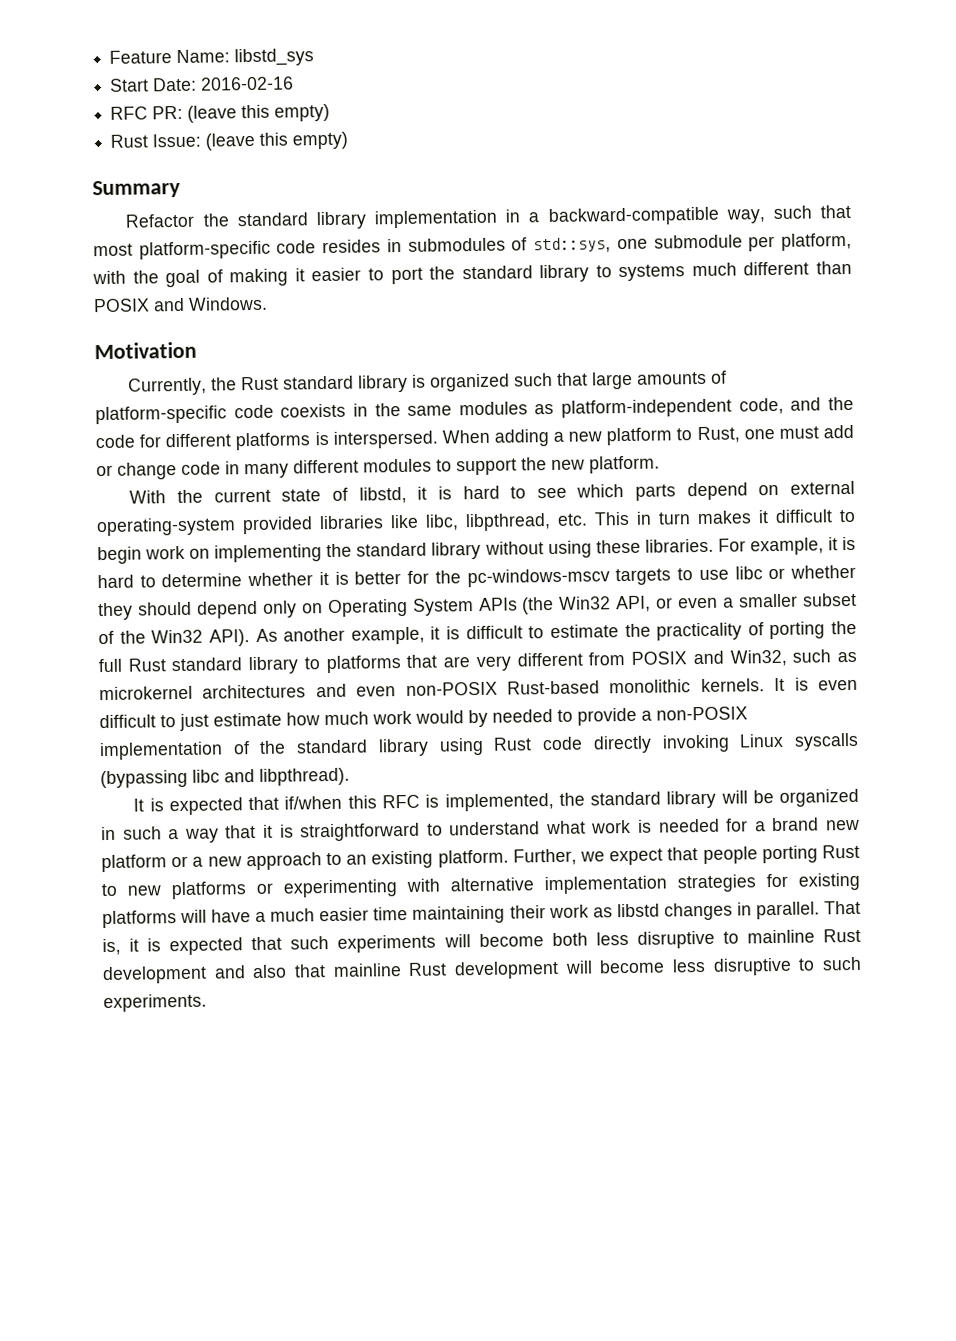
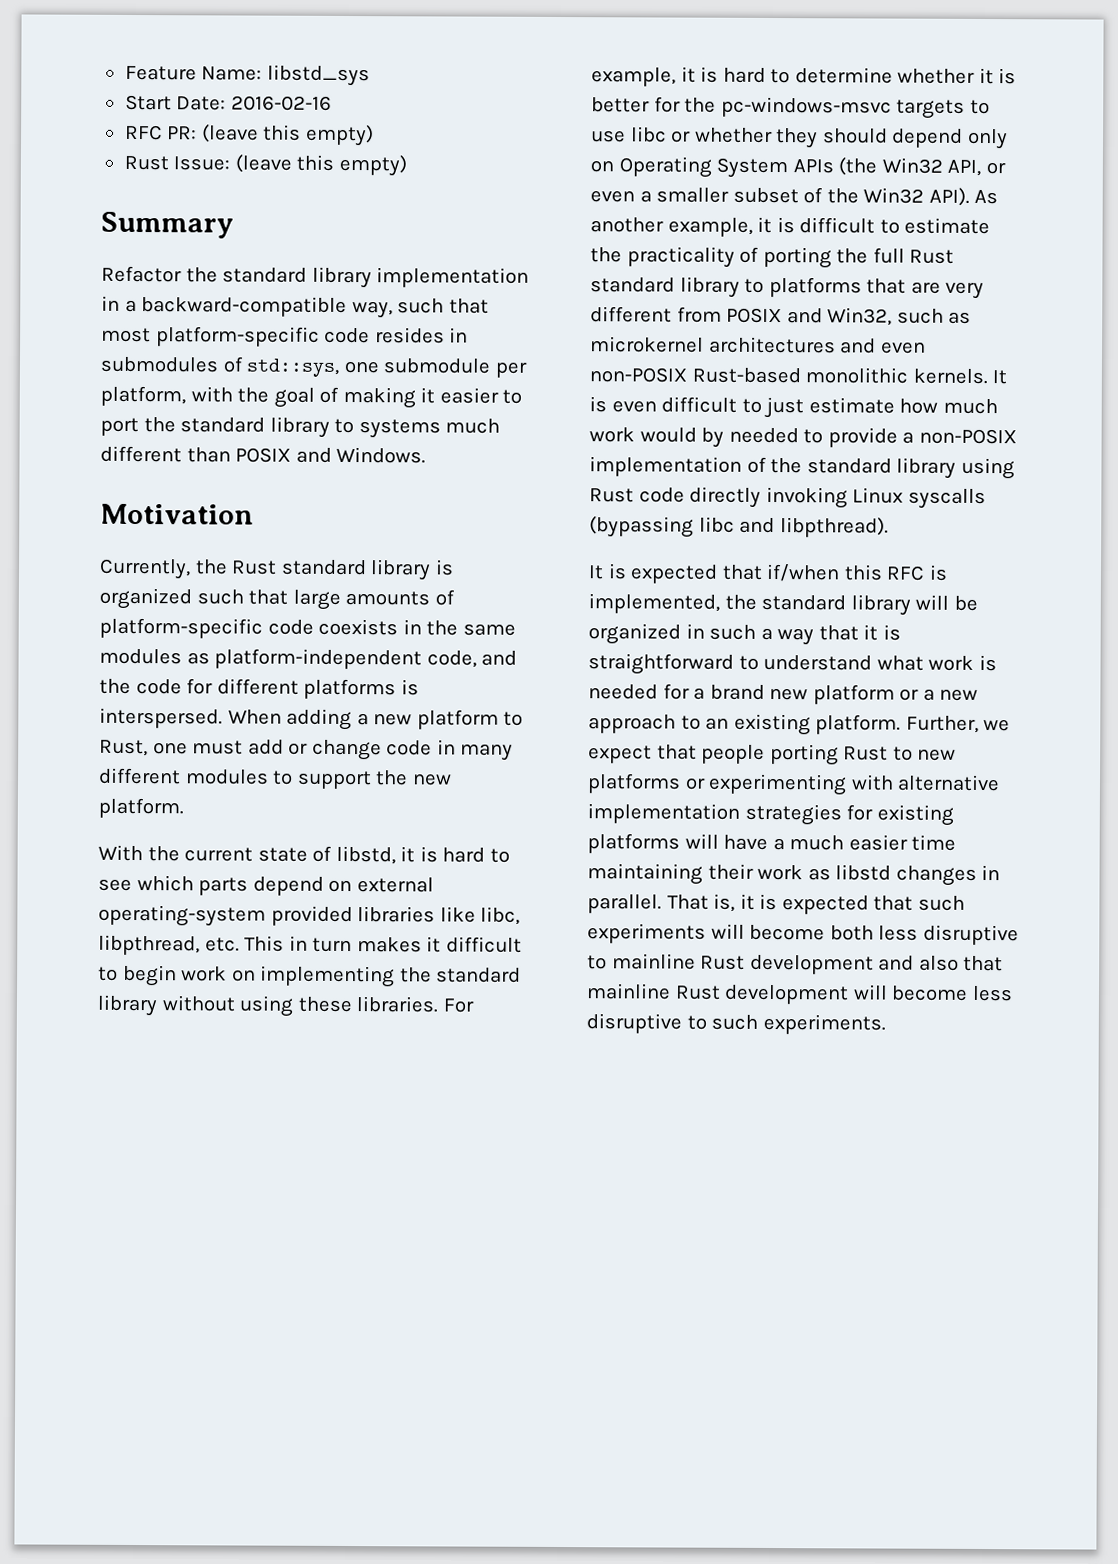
[466,568,610,588] pc-windows-mscv -> [720,96,892,118] pc-windows-msvc

